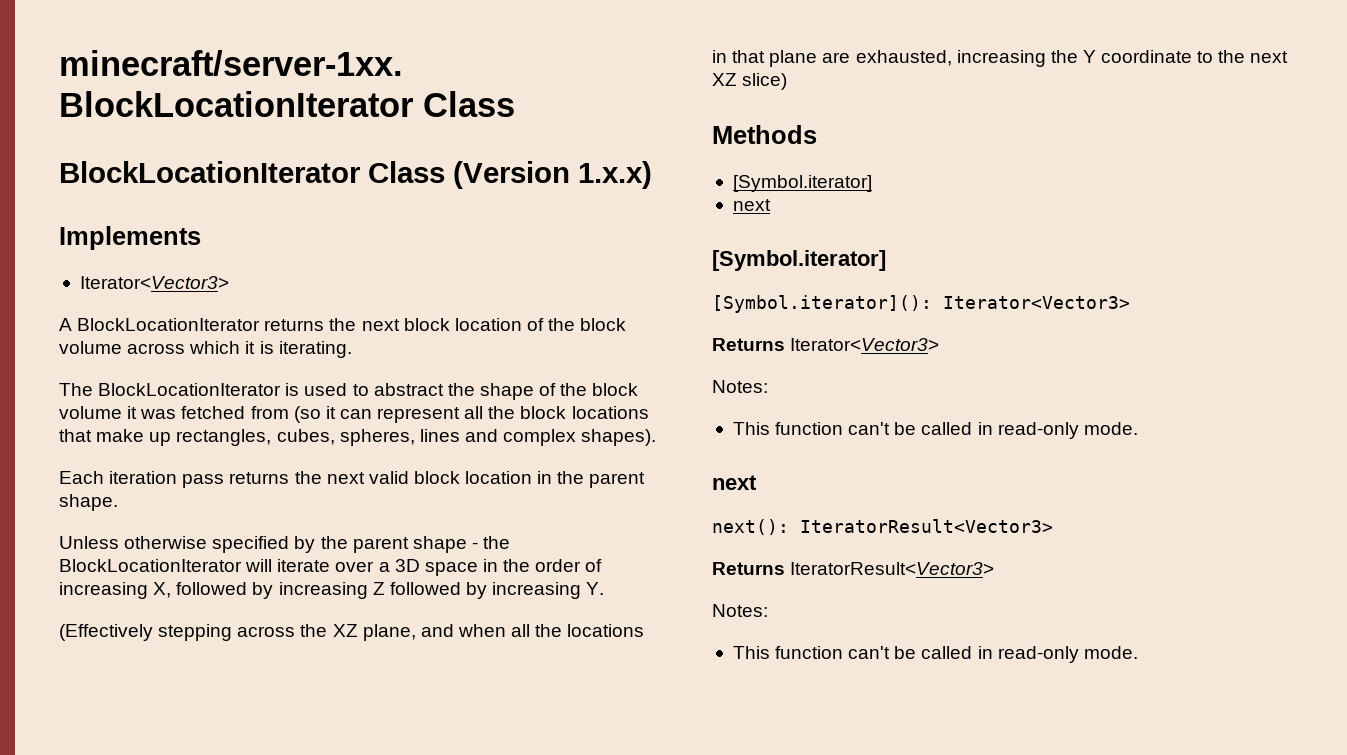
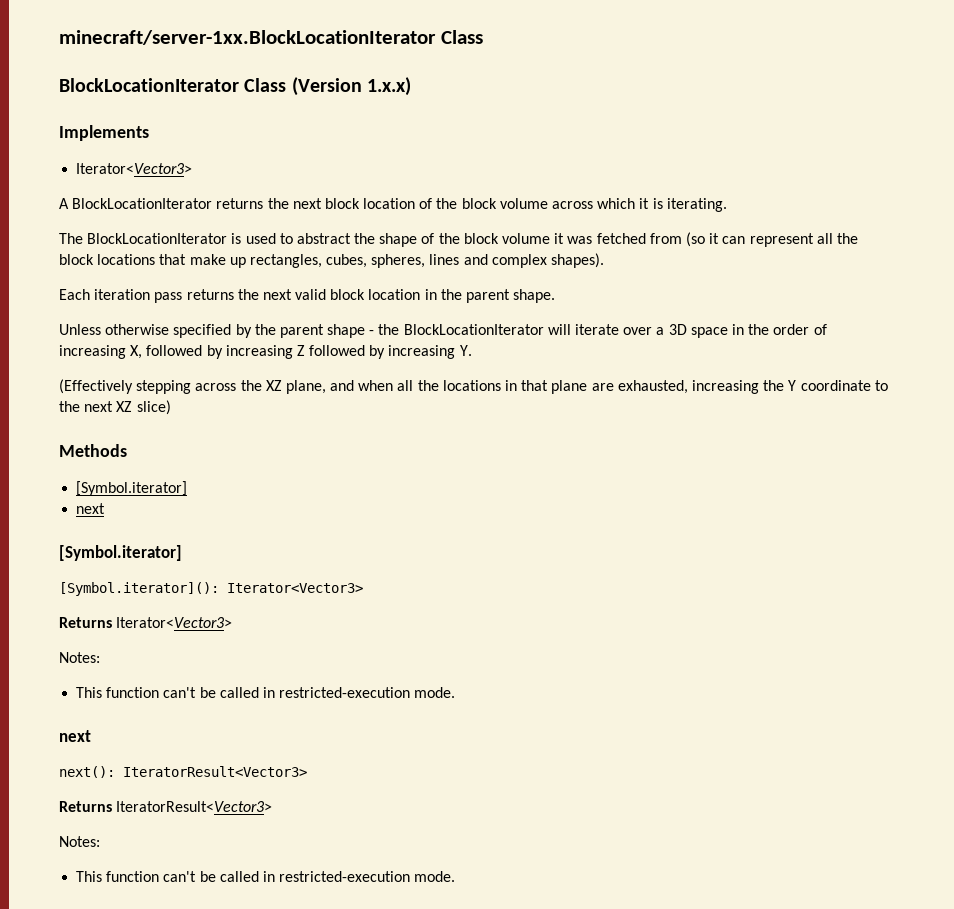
[997,422,1079,439] read-only -> [279,687,411,698] restricted-execution
[997,646,1079,663] read-only -> [279,871,411,882] restricted-execution

